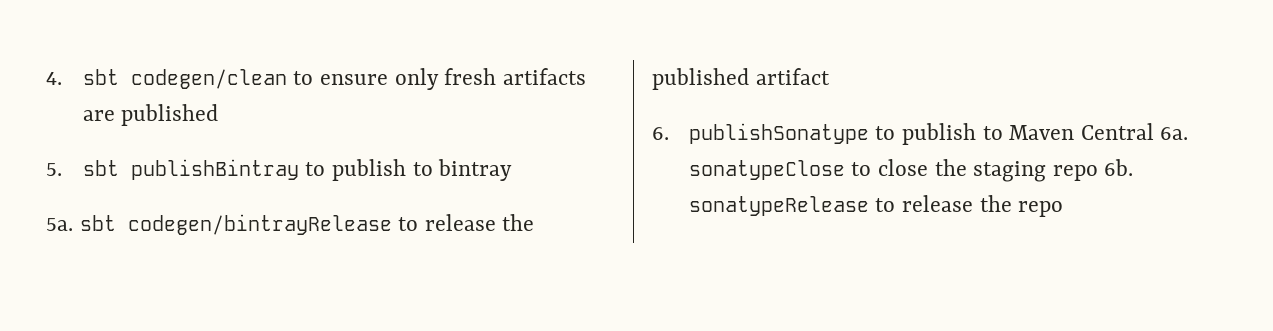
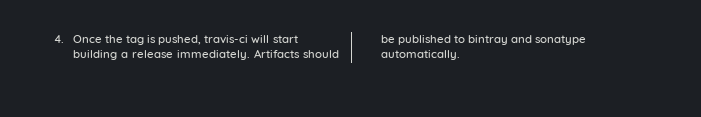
[82,68,586,90] [82,104,219,126] [46,159,513,181] [46,214,535,235] [652,68,830,90] [652,123,1189,145] [688,159,1134,182] [688,195,1064,217] sbt codegen/clean to ensure only fresh artifacts are published // 5. sbt publishBintray to publish to bintray // 5a. sbt codegen/bintrayRelease to release the published artifact // 6. publishSonatype to publish to Maven Central 6a. sonatypeClose to close the staging repo 6b. sonatypeRelease to release the repo -> [72,35,298,45] [72,49,339,60] [380,35,587,45] [380,50,460,60] Once the tag is pushed, travis-ci will start building a release immediately. Artifacts should be published to bintray and sonatype automatically.

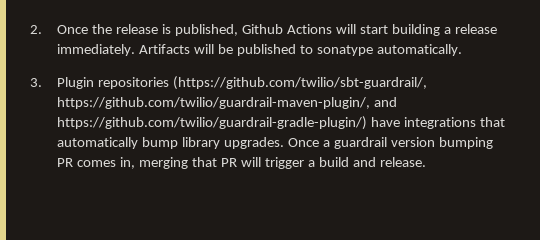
[54,35,64,43] 4. -> [30,25,42,34] 2.
[125,35,249,45] tag is pushed, travis-ci -> [116,24,332,36] release is published, Github Actions
[303,50,339,58] should -> [194,44,215,54] will
[468,35,533,45] bintray and -> (314, 49) none
(460, 55) none -> [30,76,428,90] [57,97,398,109] [57,116,506,130] [57,137,493,149] [57,157,426,169] // 3. Plugin repositories (https://github.com/twilio/sbt-guardrail/, https://github.com/twilio/guardrail-maven-plugin/, and https://github.com/twilio/guardrail-gradle-plugin/) have integrations that automatically bump library upgrades. Once a guardrail version bumping PR comes in, merging that PR will trigger a build and release.

